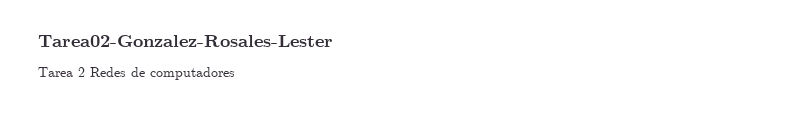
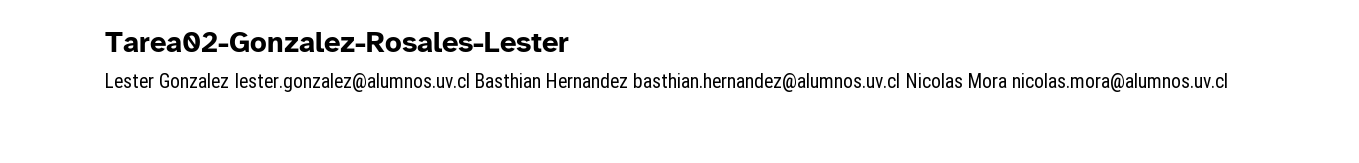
[38,67,235,80] Tarea 2 Redes de computadores -> [105,73,1229,92] Lester Gonzalez lester.gonzalez@alumnos.uv.cl Basthian Hernandez basthian.hernandez@alumnos.uv.cl Nicolas Mora nicolas.mora@alumnos.uv.cl

